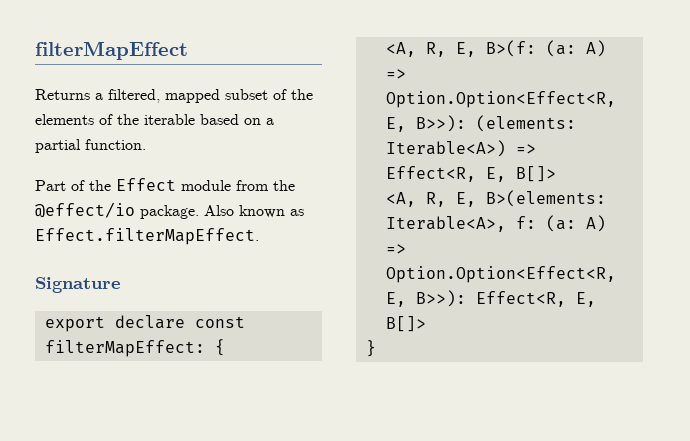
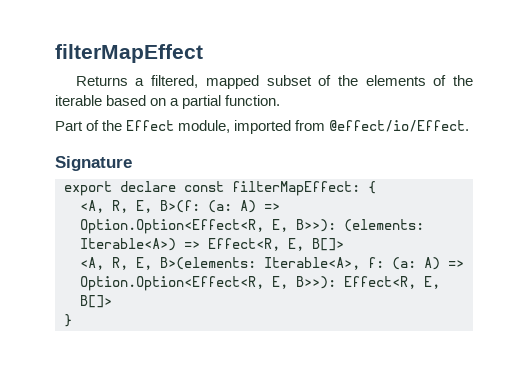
[181,180,295,191] [35,202,304,219] [35,228,259,245] module from the @effect/io package. Also known as Effect.filterMapEffect. -> [178,120,470,134] module, imported from @effect/io/Effect.

